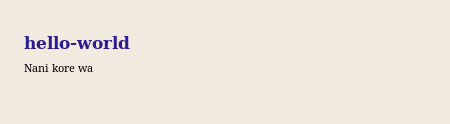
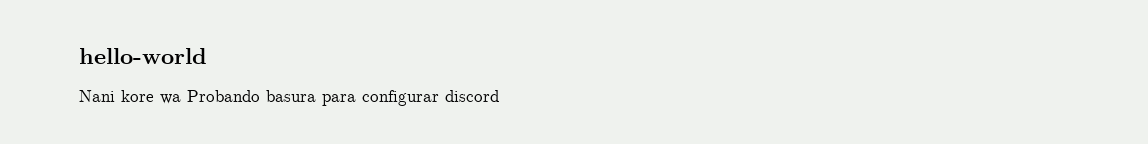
(93, 69) none -> [187,90,499,106] Probando basura para configurar discord

